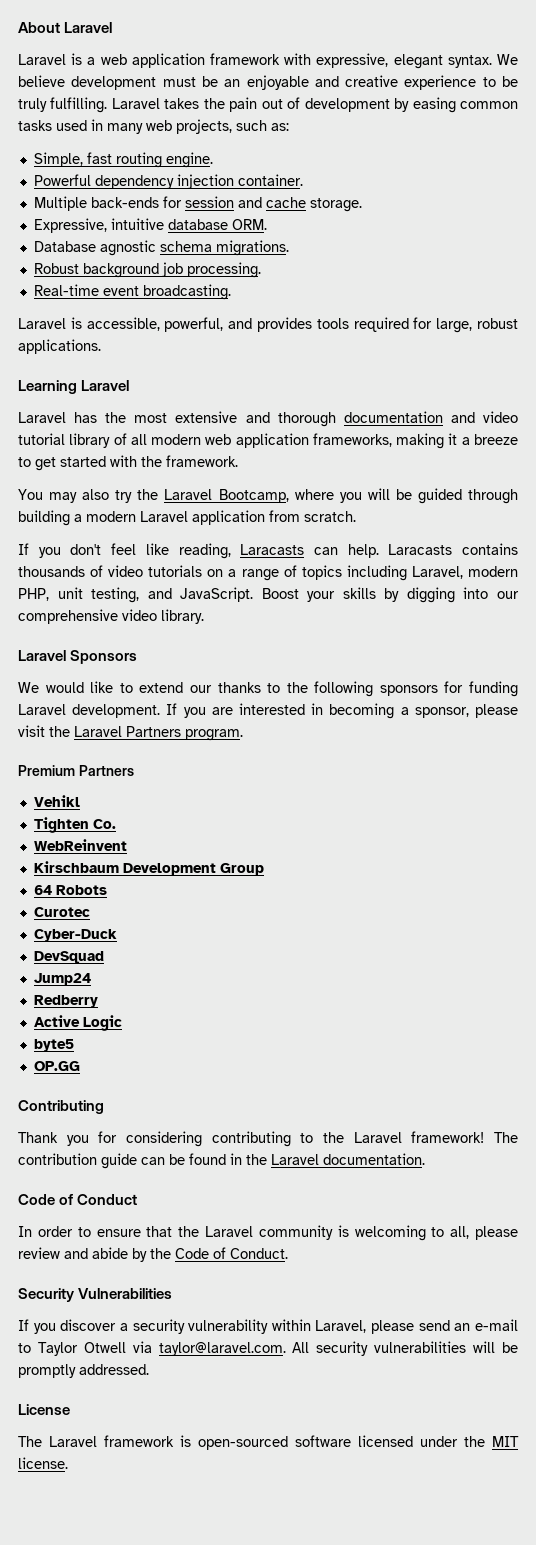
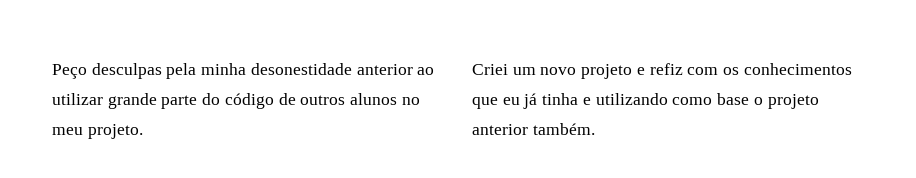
[18,22,113,33] [18,53,518,69] [18,75,519,90] [18,97,518,113] [18,119,289,134] [33,152,213,168] [33,174,303,189] [33,196,362,212] [33,218,267,233] [33,240,289,256] [33,262,261,278] [33,284,231,300] [18,317,518,333] [18,339,101,354] [18,380,130,394] [18,411,518,427] [18,433,518,449] [18,455,238,471] [18,488,518,504] [18,510,356,526] [18,543,518,559] [18,565,518,581] [18,587,520,603] [18,609,204,624] [18,650,138,664] [18,681,518,697] [18,703,518,719] [18,725,243,741] [18,765,134,776] [33,795,80,807] [33,817,116,833] [33,839,127,851] [33,861,264,876] [33,885,107,895] [33,907,90,917] [33,929,117,942] [33,951,104,964] [33,973,91,986] [33,995,98,1008] [33,1015,122,1031] [33,1039,74,1052] [33,1061,80,1071] [18,1100,104,1114] [18,1131,518,1147] [18,1153,425,1169] [18,1194,138,1205] [18,1225,518,1241] [18,1247,288,1262] [18,1288,173,1302] [18,1319,518,1334] [18,1341,519,1356] [18,1364,149,1378] [18,1404,70,1415] [18,1435,519,1450] [18,1457,68,1469] About Laravel // Laravel is a web application framework with expressive, elegant syntax. We believe development must be an enjoyable and creative experience to be truly fulfilling. Laravel takes the pain out of development by easing common tasks used in many web projects, such as: // Simple, fast routing engine. // Powerful dependency injection container. // Multiple back-ends for session and cache storage. // Expressive, intuitive database ORM. // Database agnostic schema migrations. // Robust background job processing. // Real-time event broadcasting. // Laravel is accessible, powerful, and provides tools required for large, robust applications. // Learning Laravel // Laravel has the most extensive and thorough documentation and video tutorial library of all modern web application frameworks, making it a breeze to get started with the framework. // You may also try the Laravel Bootcamp, where you will be guided through building a modern Laravel application from scratch. // If you don't feel like reading, Laracasts can help. Laracasts contains thousands of video tutorials on a range of topics including Laravel, modern PHP, unit testing, and JavaScript. Boost your skills by digging into our comprehensive video library. // Laravel Sponsors // We would like to extend our thanks to the following sponsors for funding Laravel development. If you are interested in becoming a sponsor, please visit the Laravel Partners program. // Premium Partners // Vehikl // Tighten Co. // WebReinvent // Kirschbaum Development Group // 64 Robots // Curotec // Cyber-Duck // DevSquad // Jump24 // Redberry // Active Logic // byte5 // OP.GG // Contributing // Thank you for considering contributing to the Laravel framework! The contribution guide can be found in the Laravel documentation. // Code of Conduct // In order to ensure that the Laravel community is welcoming to all, please review and abide by the Code of Conduct. // Security Vulnerabilities // If you discover a security vulnerability within Laravel, please send an e-mail to Taylor Otwell via taylor@laravel.com. All security vulnerabilities will be promptly addressed. // License // The Laravel framework is open-sourced software licensed under the MIT license. -> [52,63,435,79] [52,93,420,109] [52,124,143,139] [472,63,852,79] [472,93,819,109] [472,123,595,135] Peço desculpas pela minha desonestidade anterior ao utilizar grande parte do código de outros alunos no meu projeto. // Criei um novo projeto e refiz com os conhecimentos que eu já tinha e utilizando como base o projeto anterior também.

